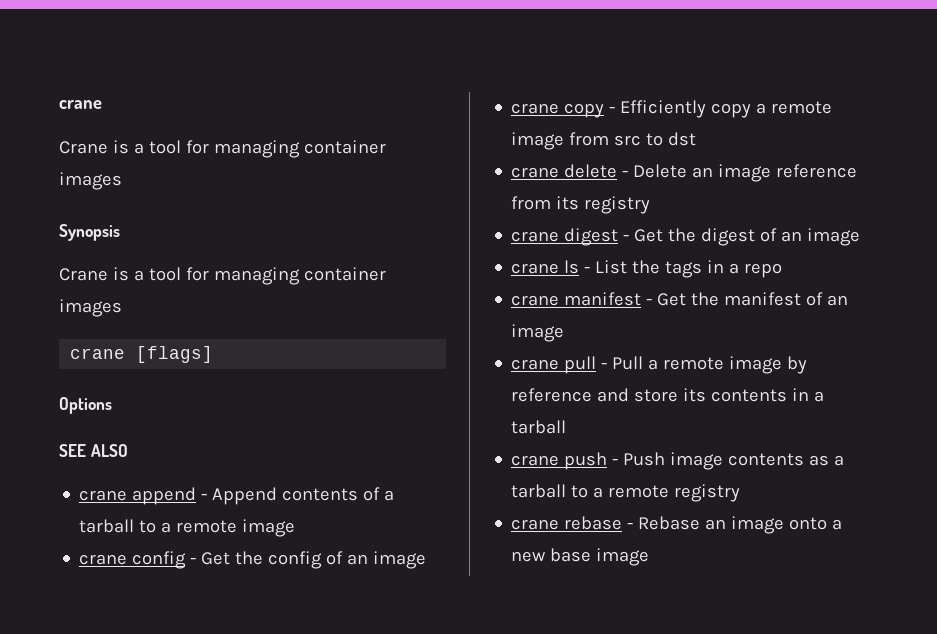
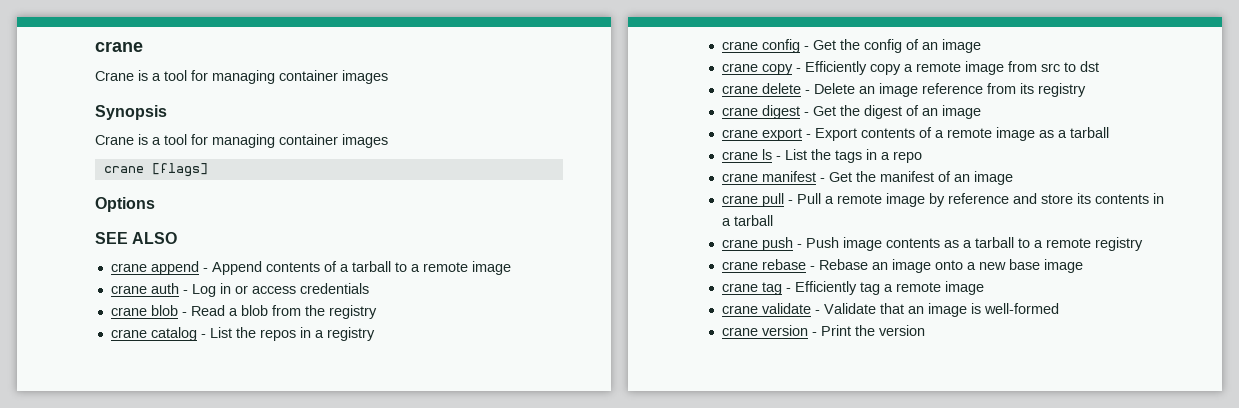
(296, 528) none -> [110,283,369,297] [110,305,377,319] [110,327,375,341] // crane auth - Log in or access credentials // crane blob - Read a blob from the registry // crane catalog - List the repos in a registry
(861, 237) none -> [721,127,1109,141] // crane export - Export contents of a remote image as a tarball
(650, 557) none -> [721,281,984,295] [721,303,1059,317] [721,325,925,336] // crane tag - Efficiently tag a remote image // crane validate - Validate that an image is well-formed // crane version - Print the version

